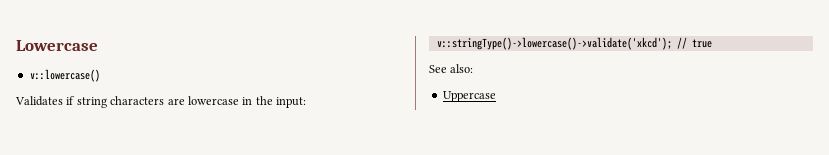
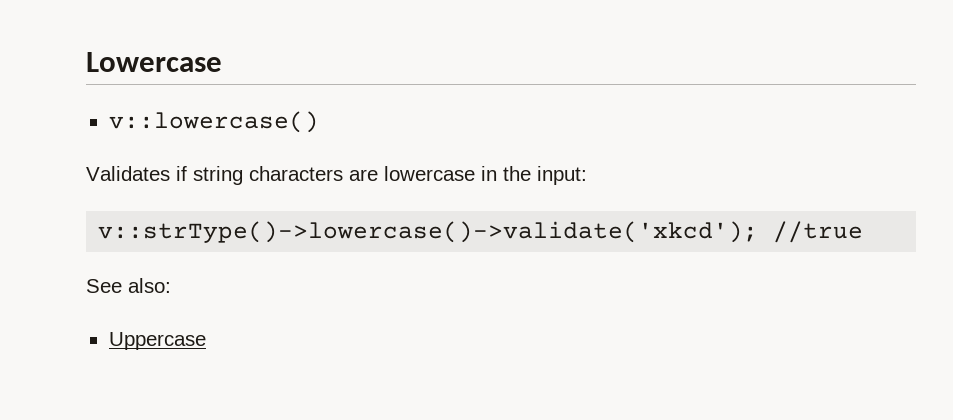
[436,37,712,50] v::stringType()->lowercase()->validate('xkcd'); // true -> [98,221,864,243] v::strType()->lowercase()->validate('xkcd'); //true

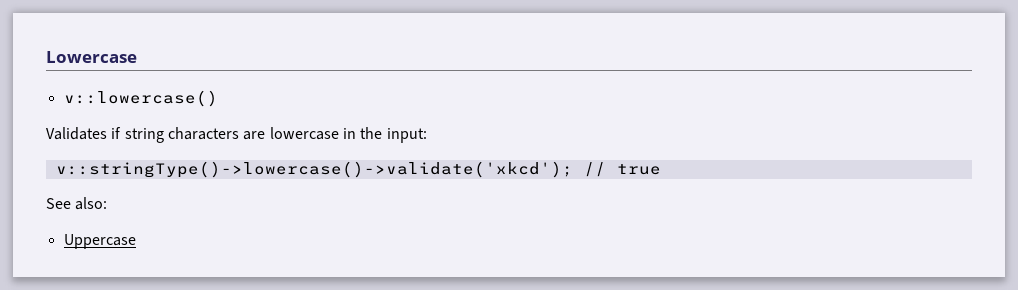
[98,221,864,243] v::strType()->lowercase()->validate('xkcd'); //true -> [55,161,661,178] v::stringType()->lowercase()->validate('xkcd'); // true

